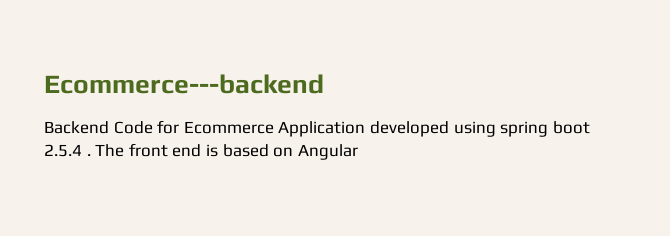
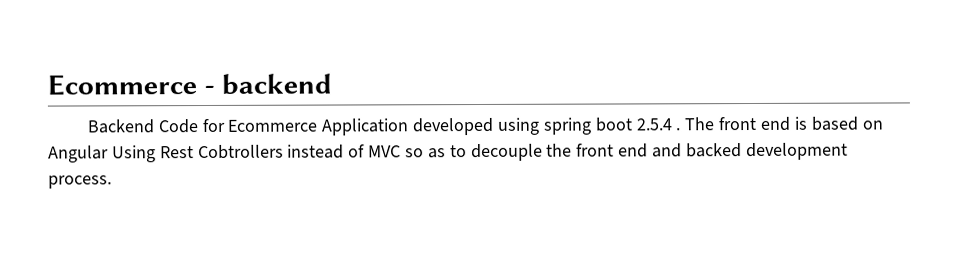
[44,74,324,94] Ecommerce---backend -> [47,73,333,96] Ecommerce - backend
(358, 152) none -> [111,142,848,163] [48,175,112,189] Using Rest Cobtrollers instead of MVC so as to decouple the front end and backed development process.

